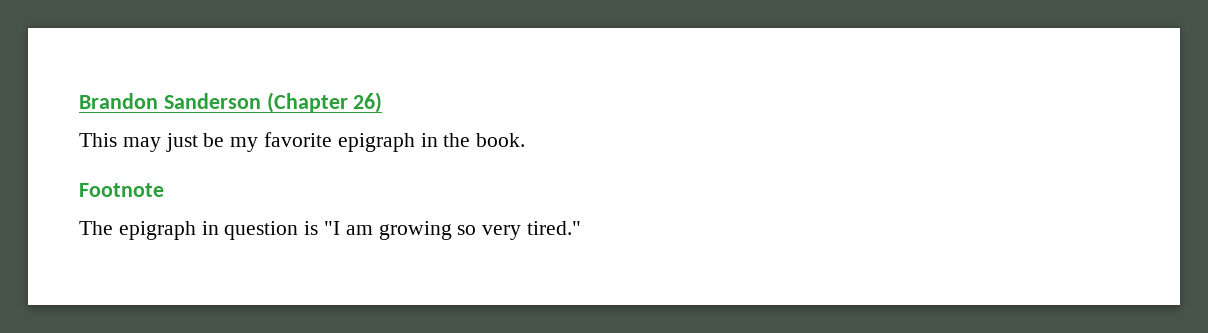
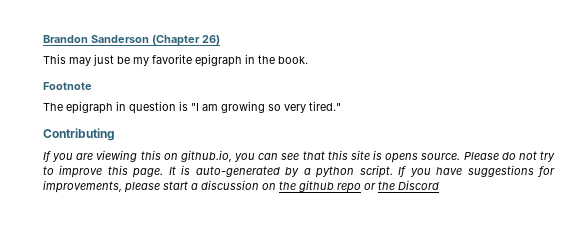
(582, 228) none -> [43,128,115,141] [43,150,555,163] [43,165,555,178] [43,180,439,193] // Contributing // If you are viewing this on github.io, you can see that this site is opens source. Please do not try to improve this page. It is auto-generated by a python script. If you have suggestions for improvements, please start a discussion on the github repo or the Discord

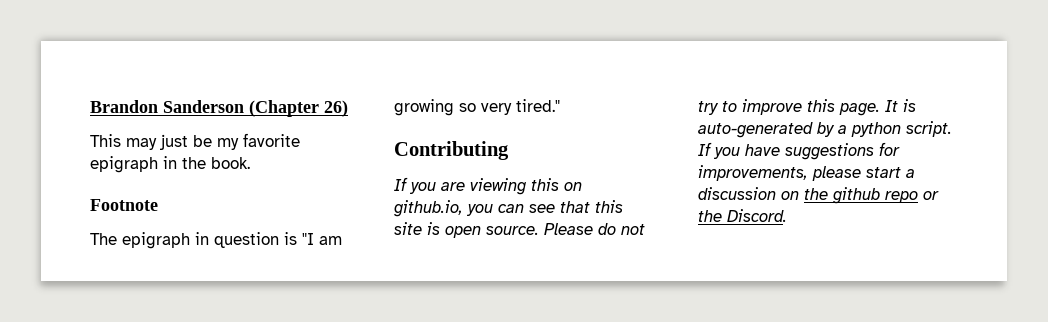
[385,153,419,163] opens -> [445,226,481,238] open
[398,180,439,190] Discord -> [727,209,787,222] Discord.

